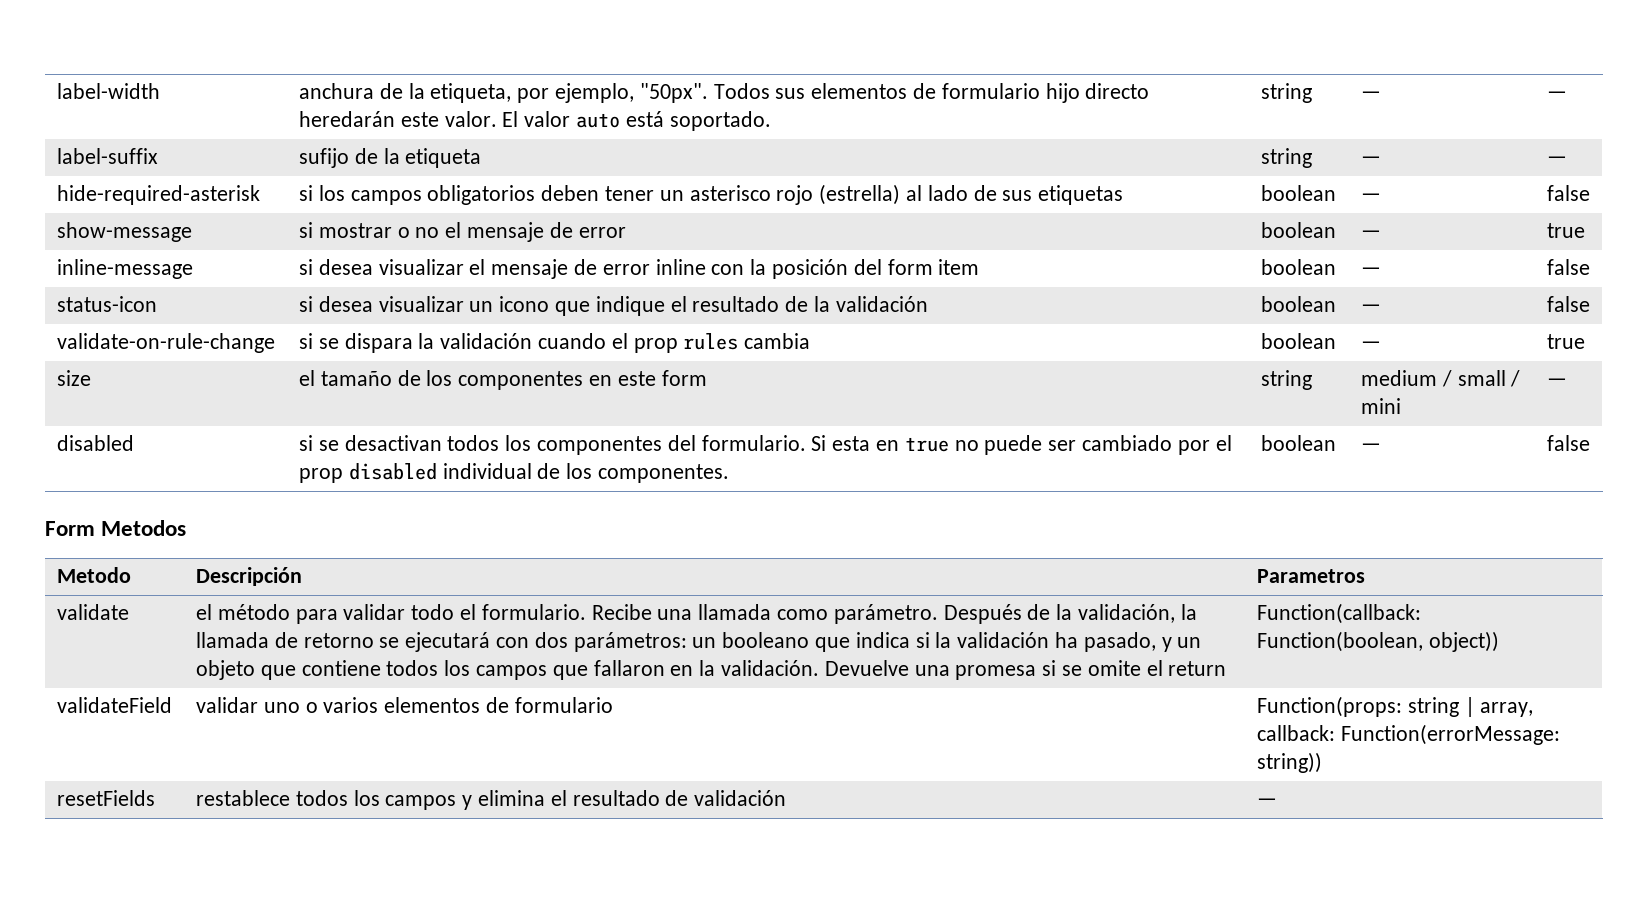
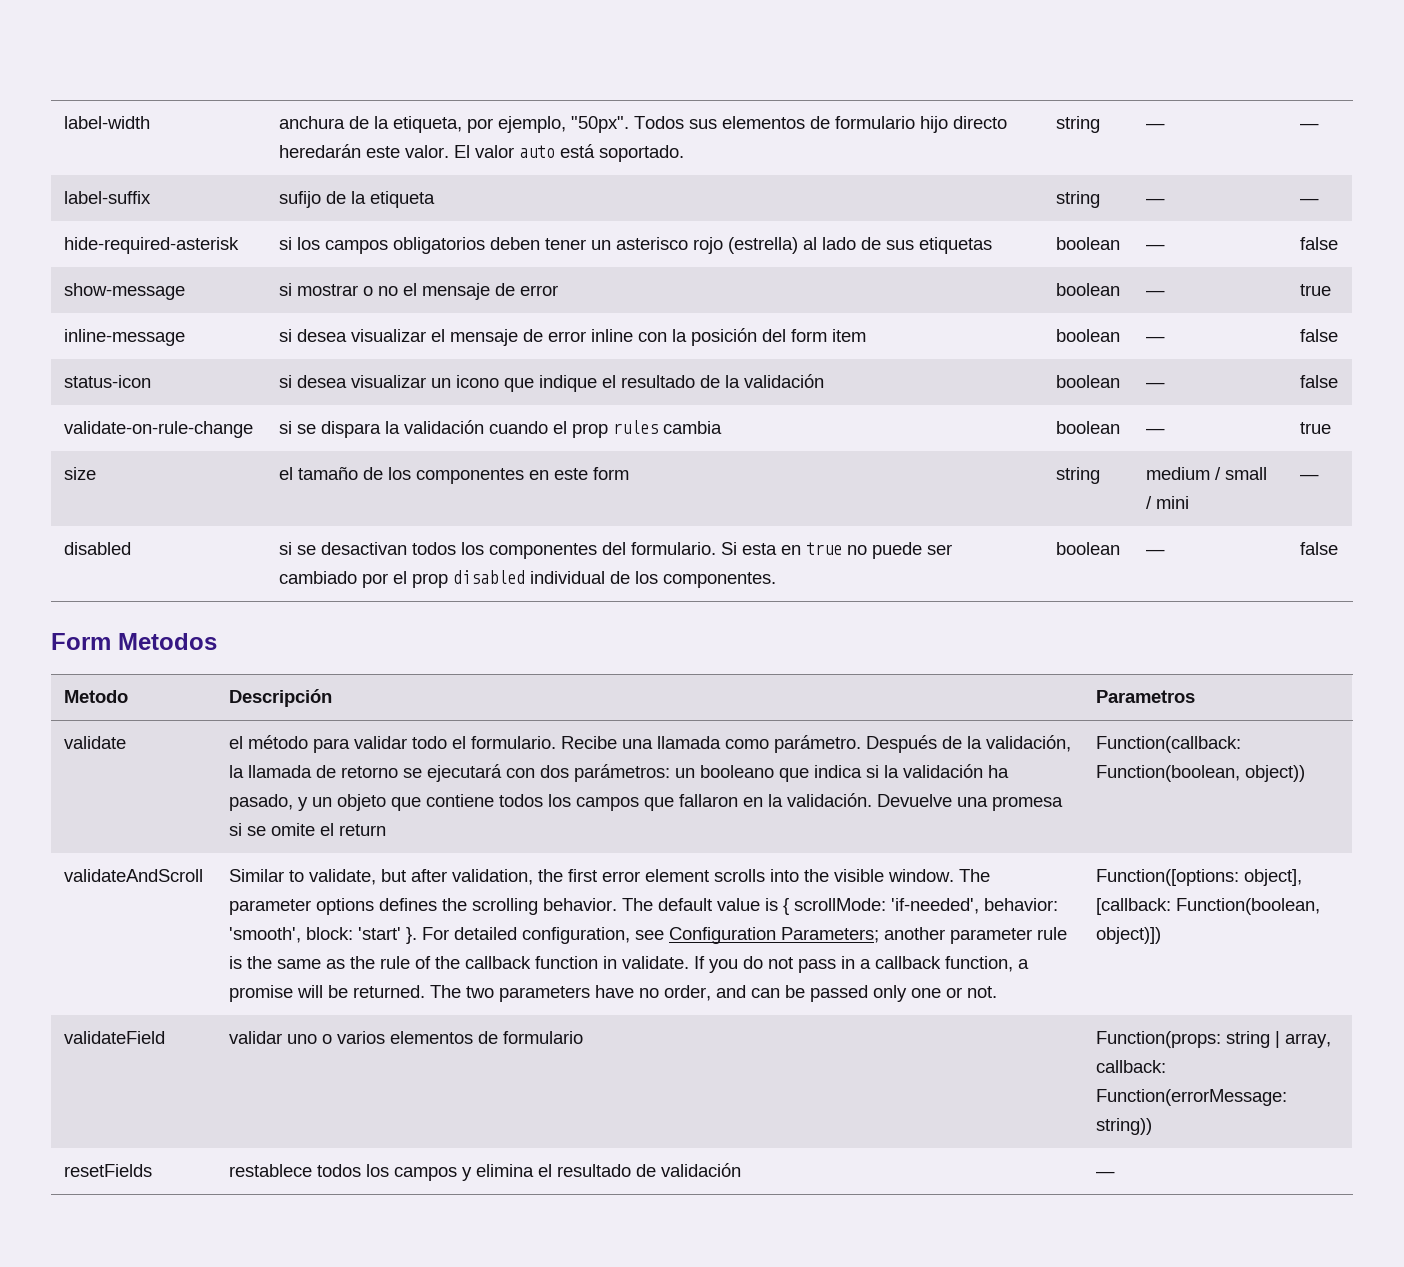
(1499, 641) none -> [63,869,203,882] [228,869,990,885] [228,898,1058,915] [228,927,1067,944] [228,956,1029,973] [228,985,997,1002] [1095,869,1302,886] [1095,898,1320,915] [1095,927,1161,944] // validateAndScroll | Similar to validate, but after validation, the first error element scrolls into the visible window. The parameter options defines the scrolling behavior. The default value is { scrollMode: 'if-needed', behavior: 'smooth', block: 'start' }. For detailed configuration, see Configuration Parameters; another parameter rule is the same as the rule of the callback function in validate. If you do not pass in a callback function, a promise will be returned. The two parameters have no order, and can be passed only one or not. | Function([options: object], [callback: Function(boolean, object)])

